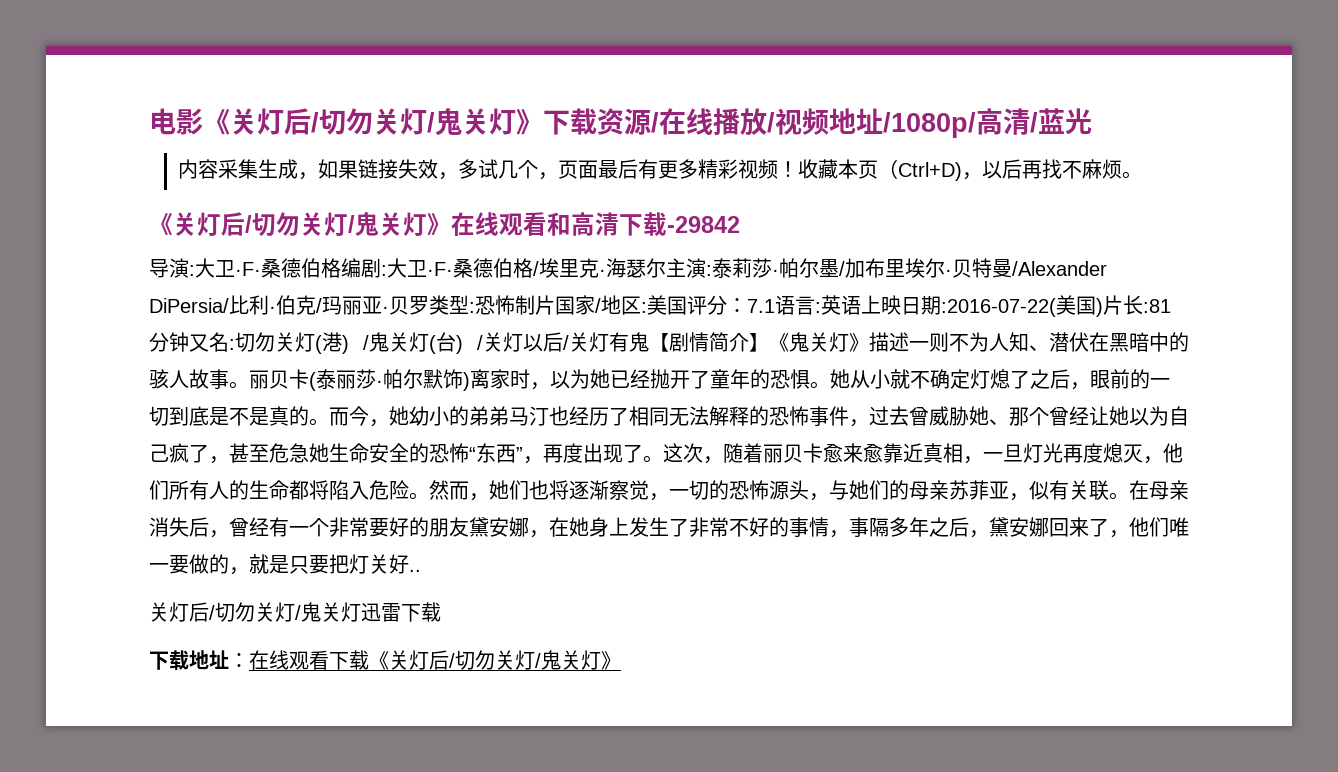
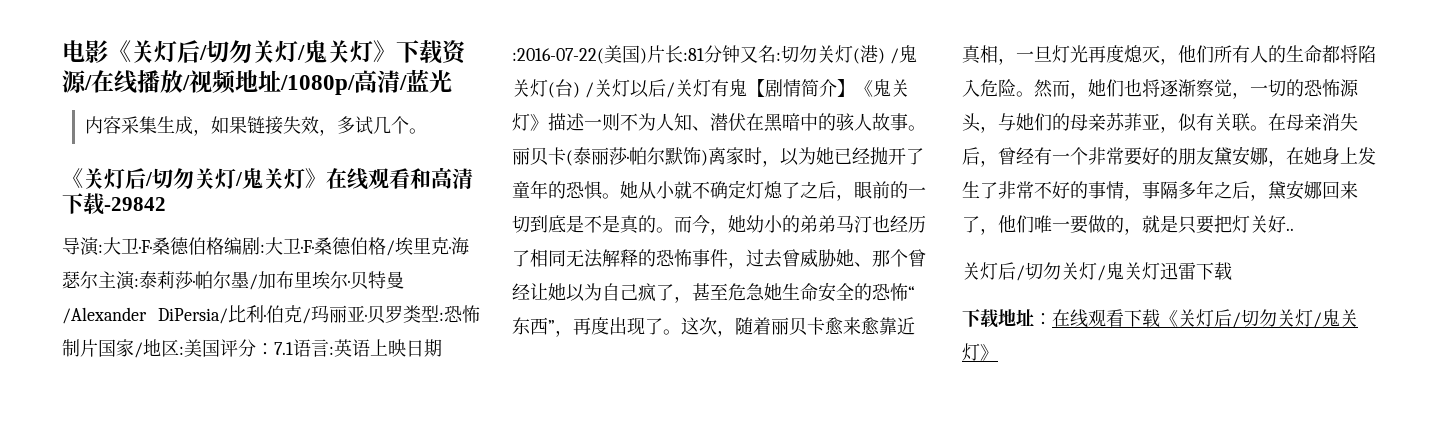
[538,159,1123,181] ，页面最后有更多精彩视频！收藏本页（Ctrl+D)，以后再找不麻烦 -> (409, 125) none

